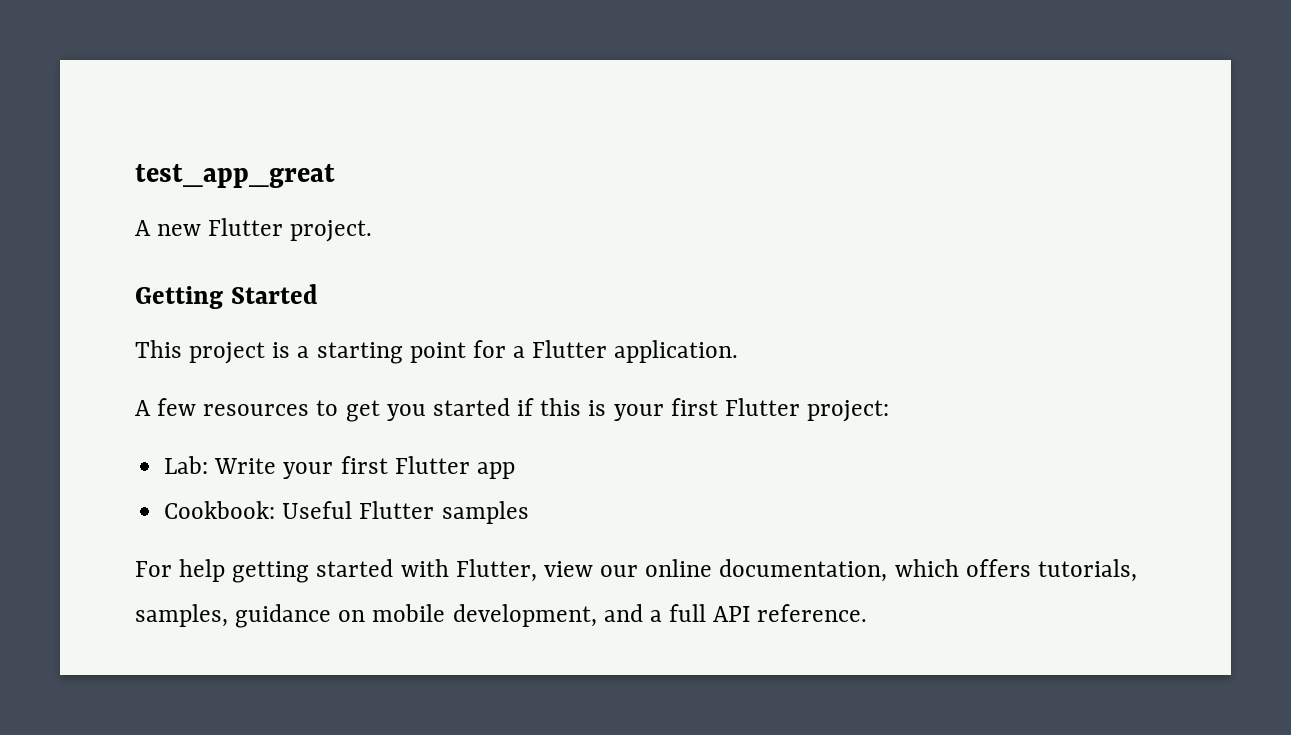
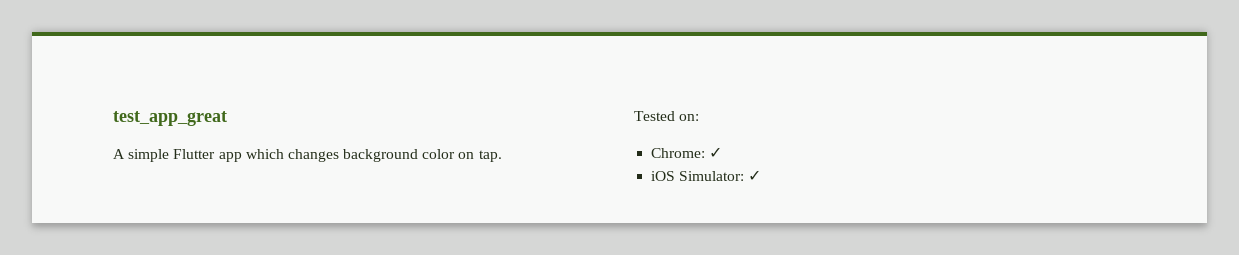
[157,218,373,242] [135,284,318,309] [135,340,739,364] [135,398,890,422] [164,456,515,479] [164,501,529,524] [135,559,1137,583] [135,604,868,628] new Flutter project. // Getting Started // This project is a starting point for a Flutter application. // A few resources to get you started if this is your first Flutter project: // Lab: Write your first Flutter app // Cookbook: Useful Flutter samples // For help getting started with Flutter, view our online documentation, which offers tutorials, samples, guidance on mobile development, and a full API reference. -> [128,149,502,162] [634,111,700,121] [651,147,723,158] [651,170,762,181] simple Flutter app which changes background color on tap. // Tested on: // Chrome: ✓ // iOS Simulator: ✓

